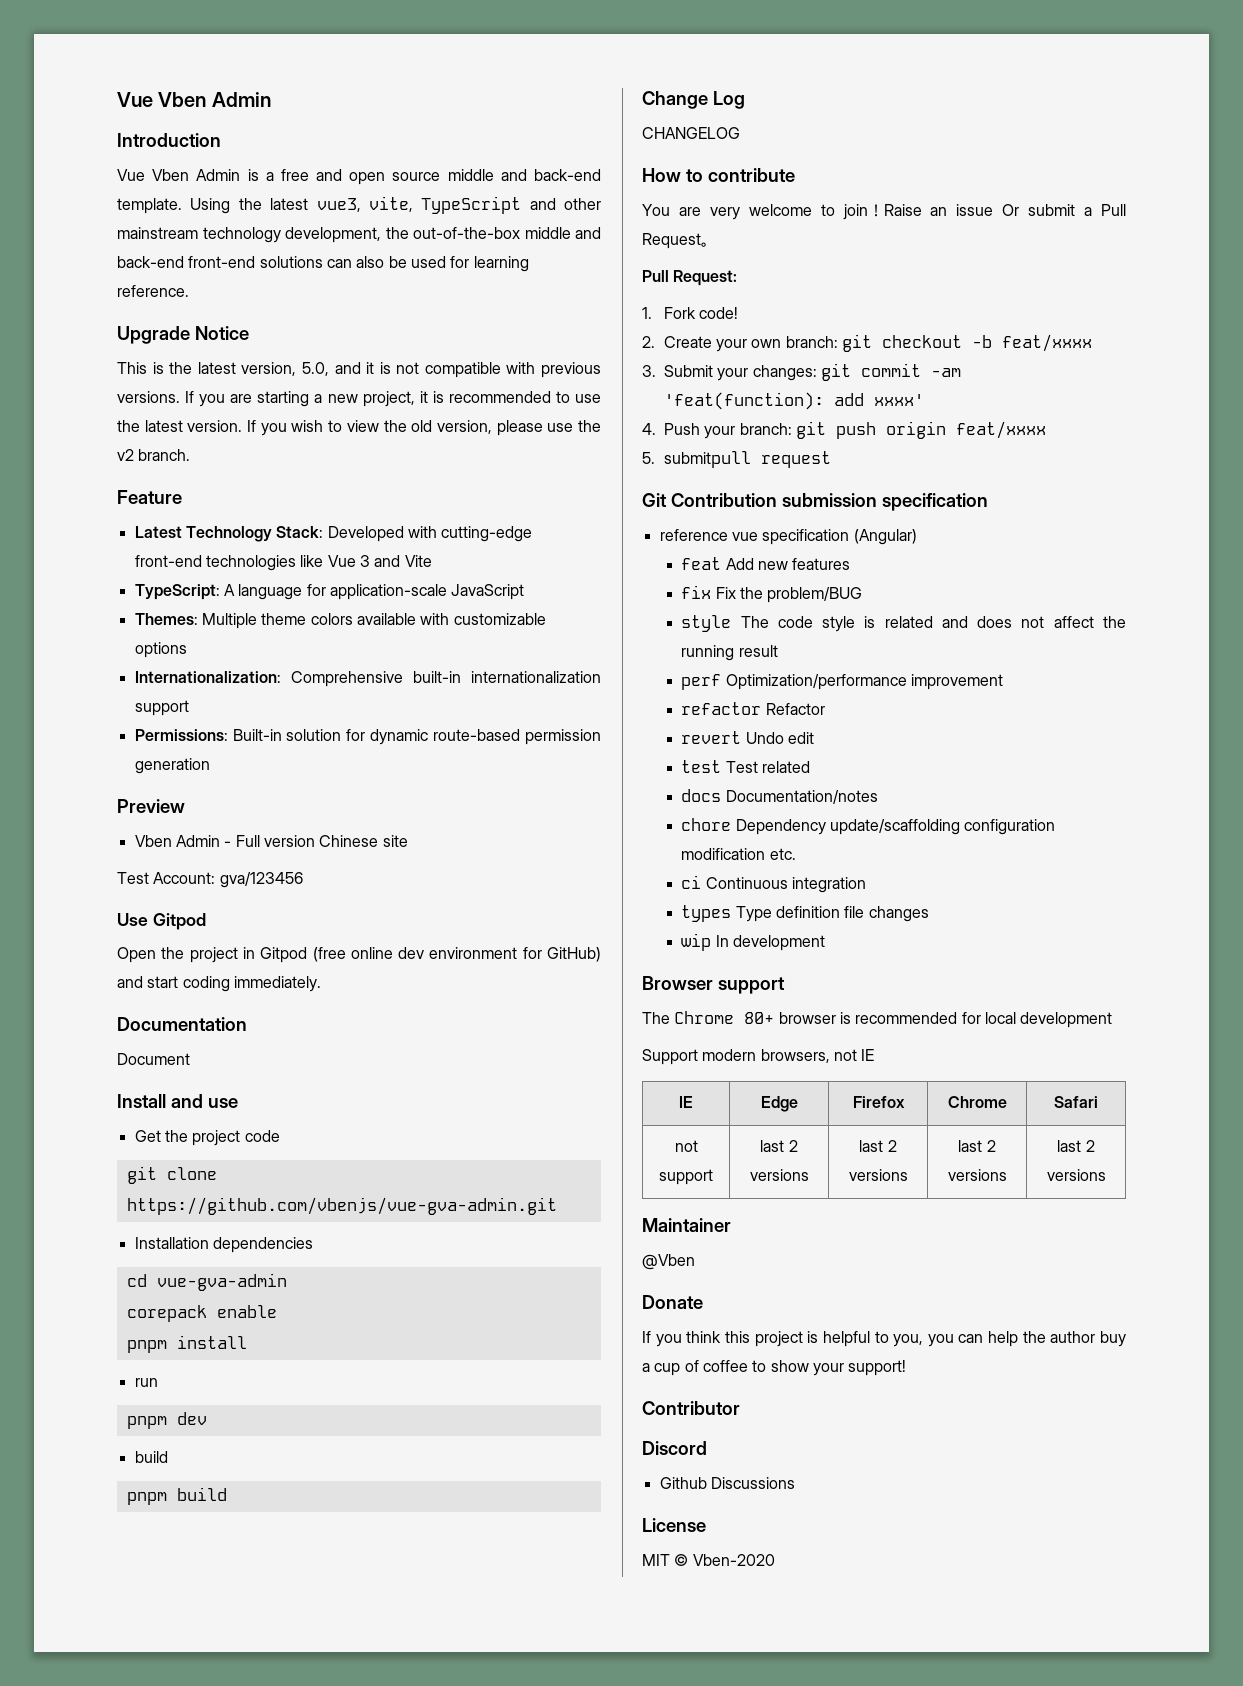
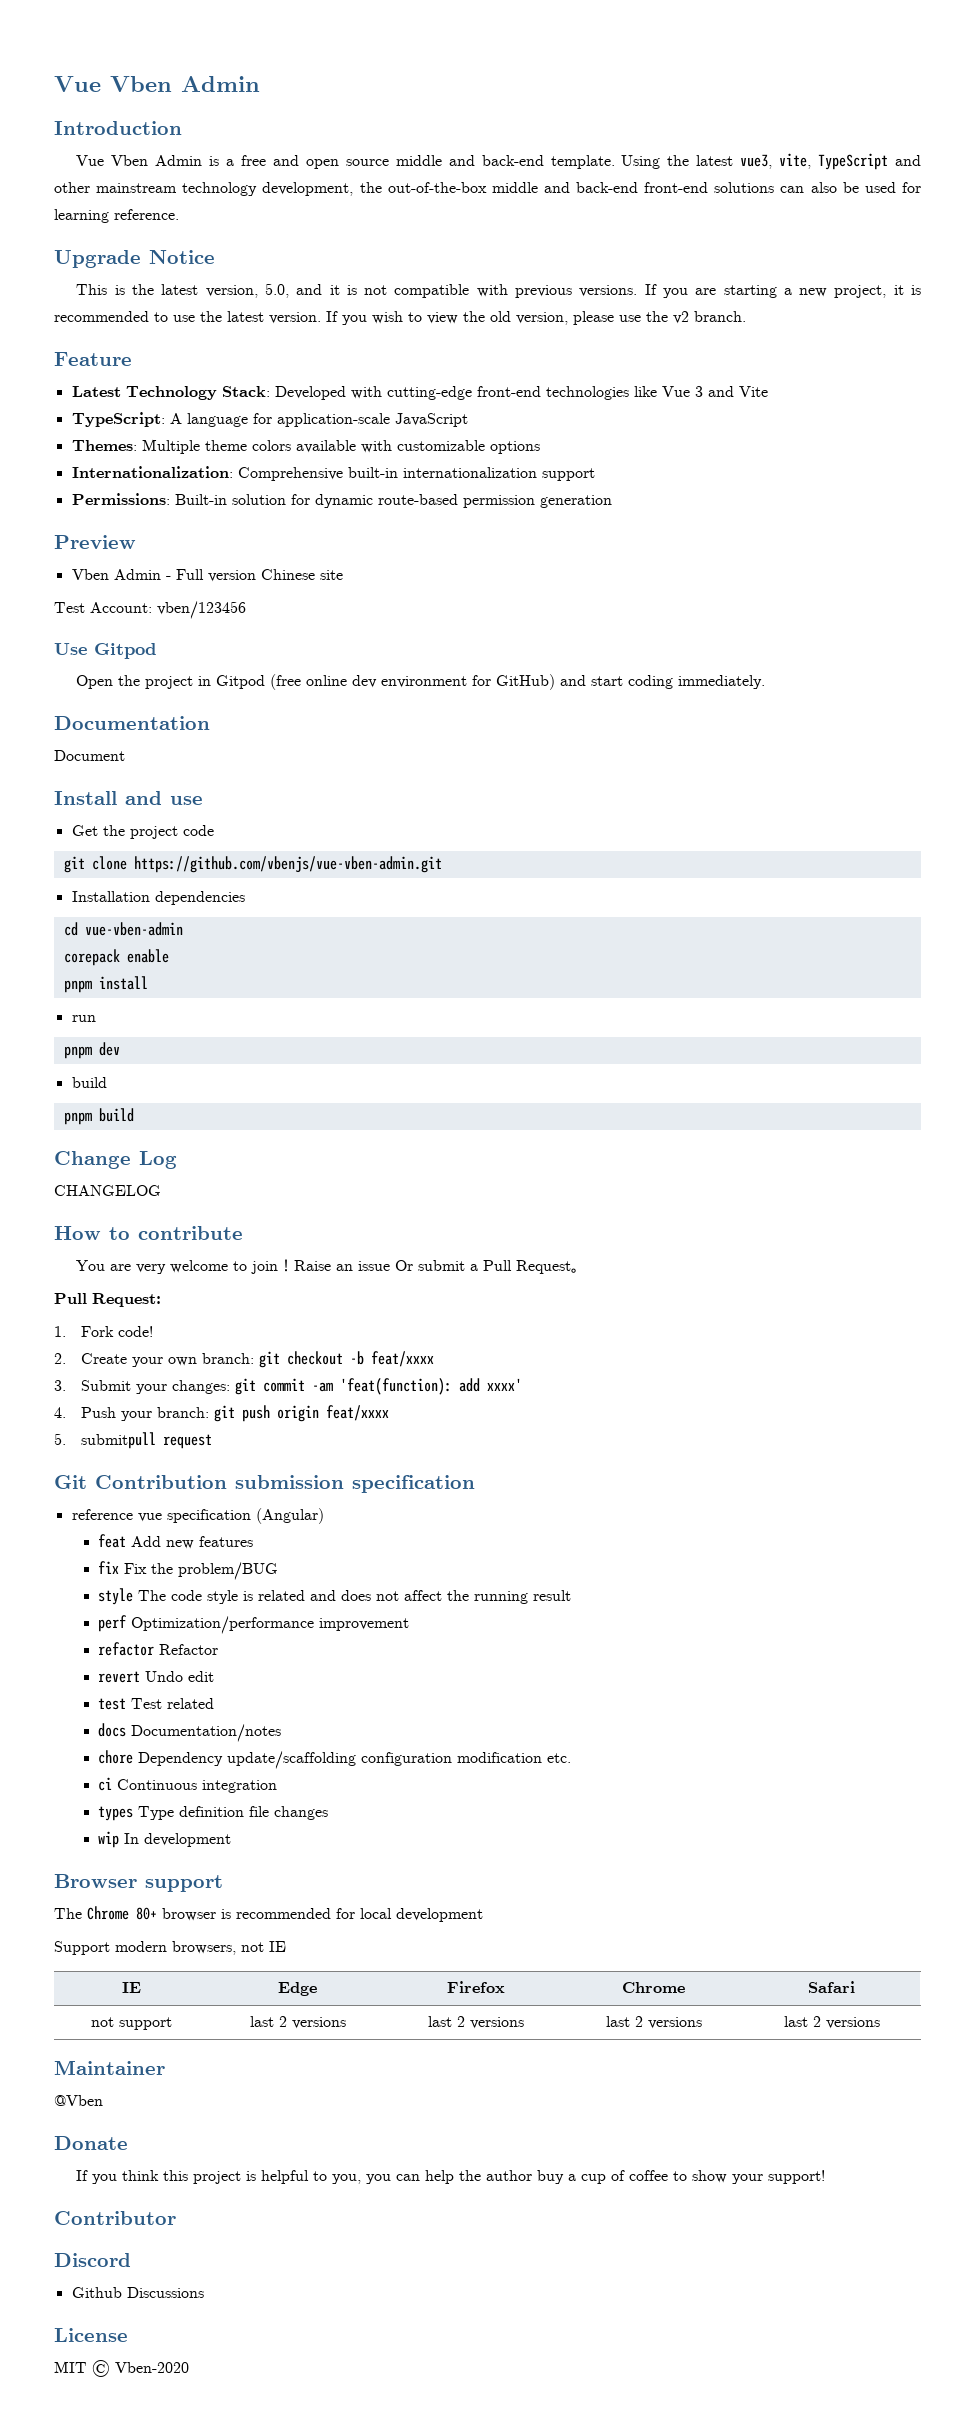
[219,872,303,888] gva/123456 -> [157,601,246,619] vben/123456
[126,1197,557,1215] https://github.com/vbenjs/vue-gva-admin.git -> [133,856,442,873] https://github.com/vbenjs/vue-vben-admin.git
[156,1273,287,1291] vue-gva-admin -> [84,922,183,936] vue-vben-admin

